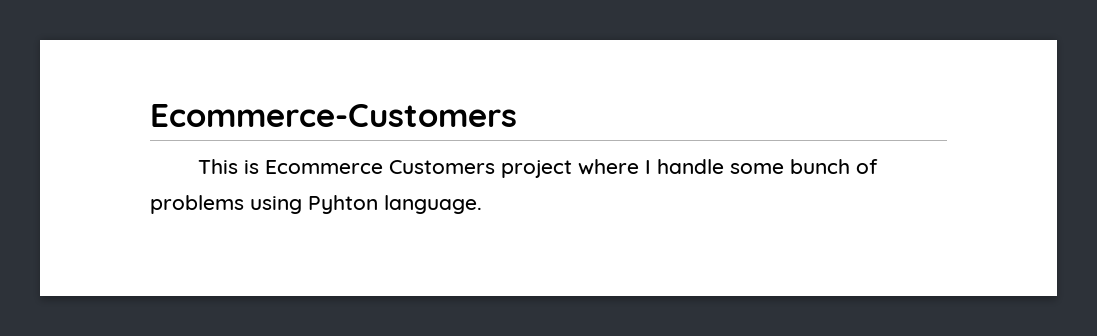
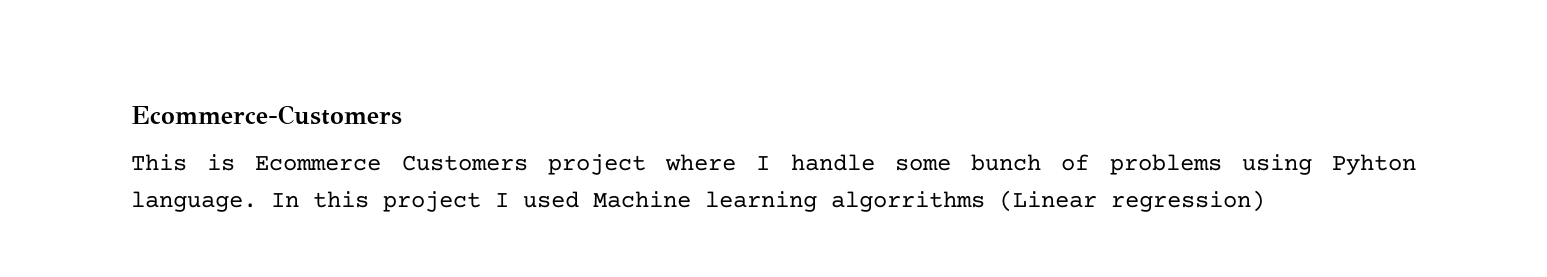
(482, 204) none -> [271,190,1265,212] In this project I used Machine learning algorrithms (Linear regression)

